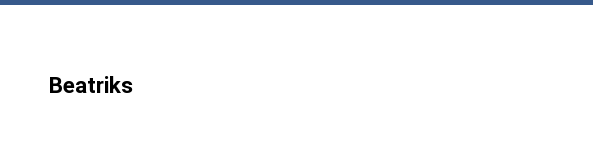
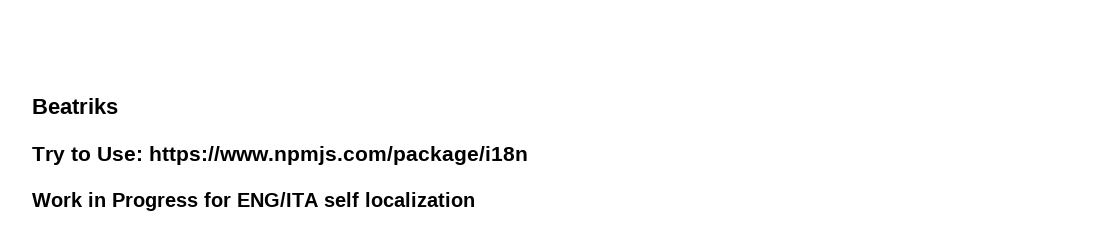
(133, 84) none -> [32,146,528,165] [32,192,475,211] // Try to Use: https://www.npmjs.com/package/i18n // Work in Progress for ENG/ITA self localization

